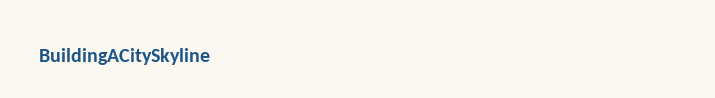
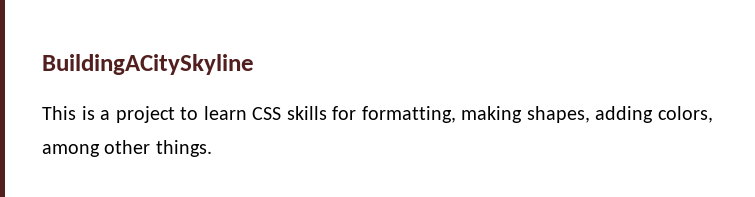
(210, 56) none -> [42,106,713,123] [42,140,212,157] // This is a project to learn CSS skills for formatting, making shapes, adding colors, among other things.

